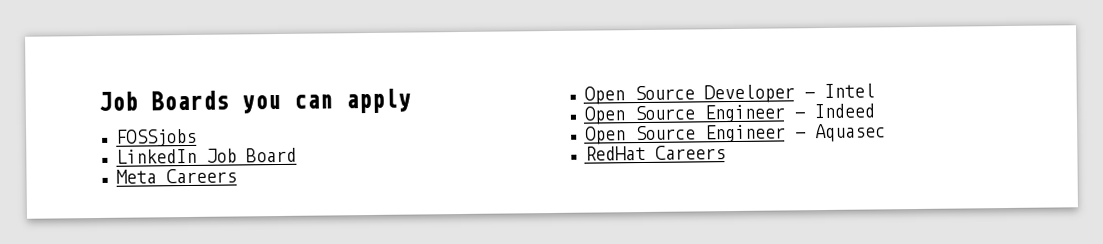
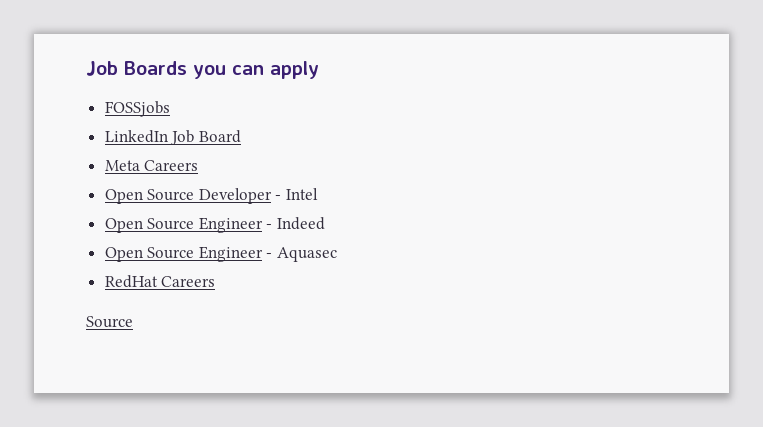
(726, 152) none -> [86,316,133,328] // Source

